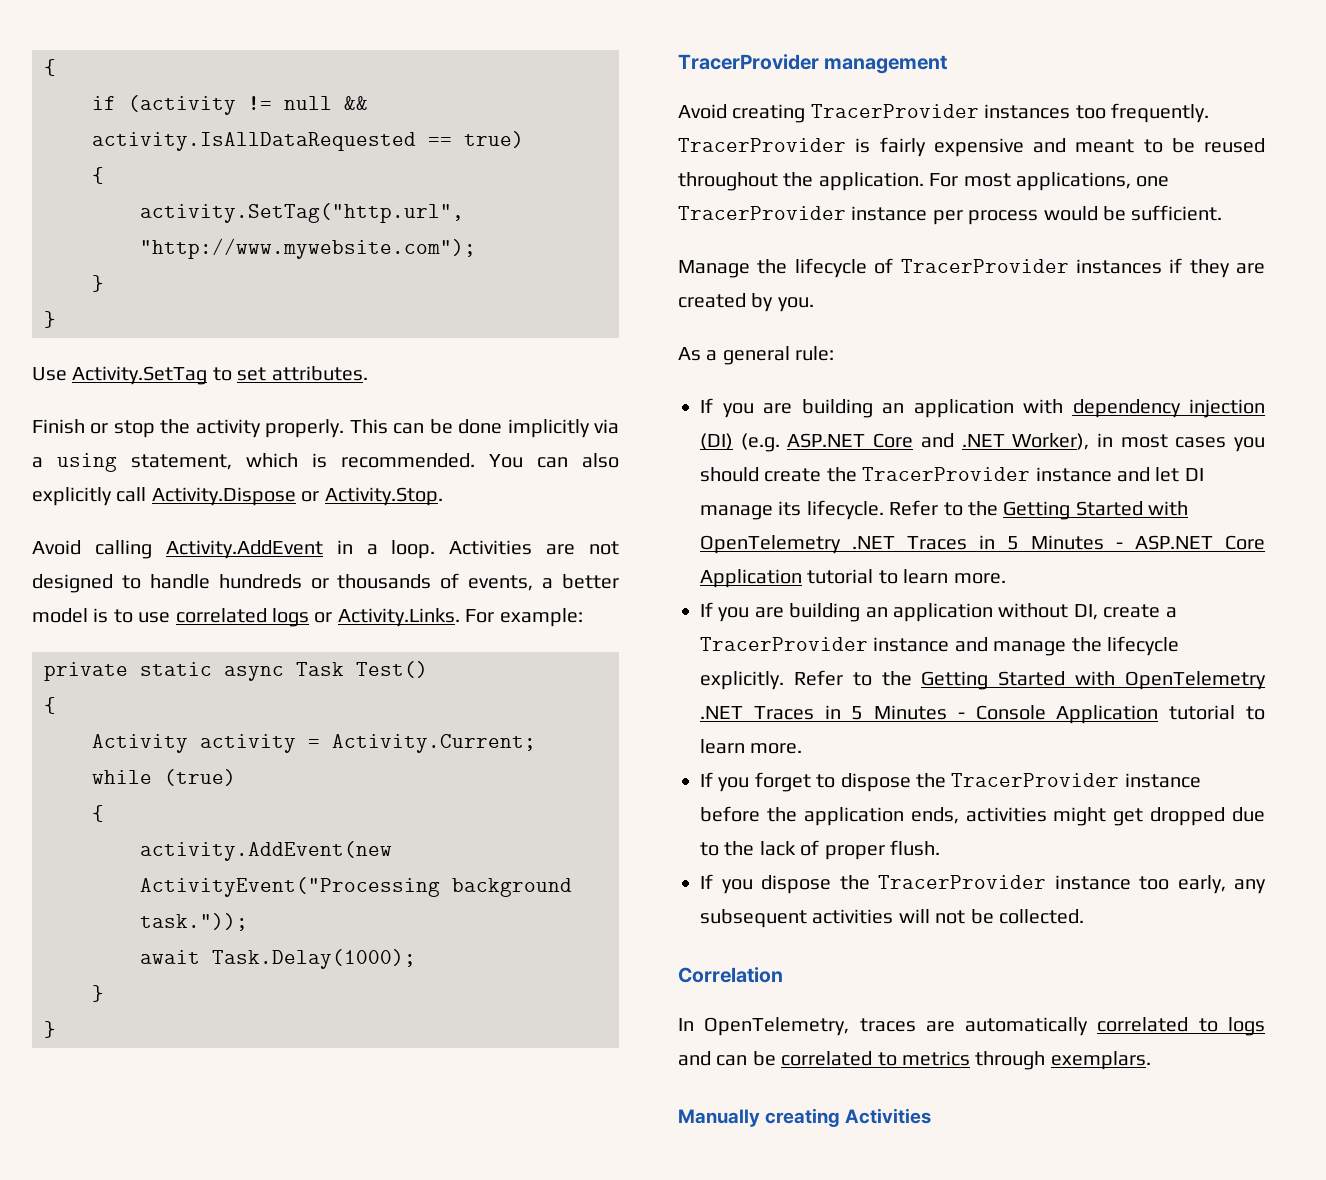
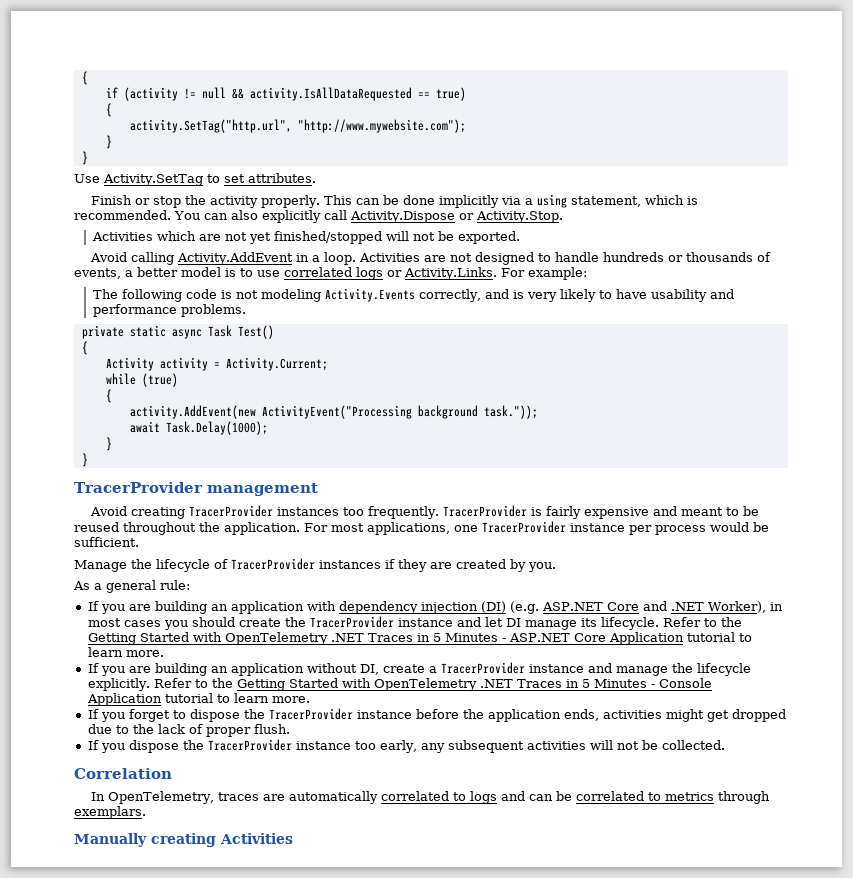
(443, 496) none -> [91,231,520,244] // Activities which are not yet finished/stopped will not be exported.
(583, 617) none -> [92,288,734,302] [92,304,246,317] // The following code is not modeling Activity.Events correctly, and is very likely to have usability and performance problems.

